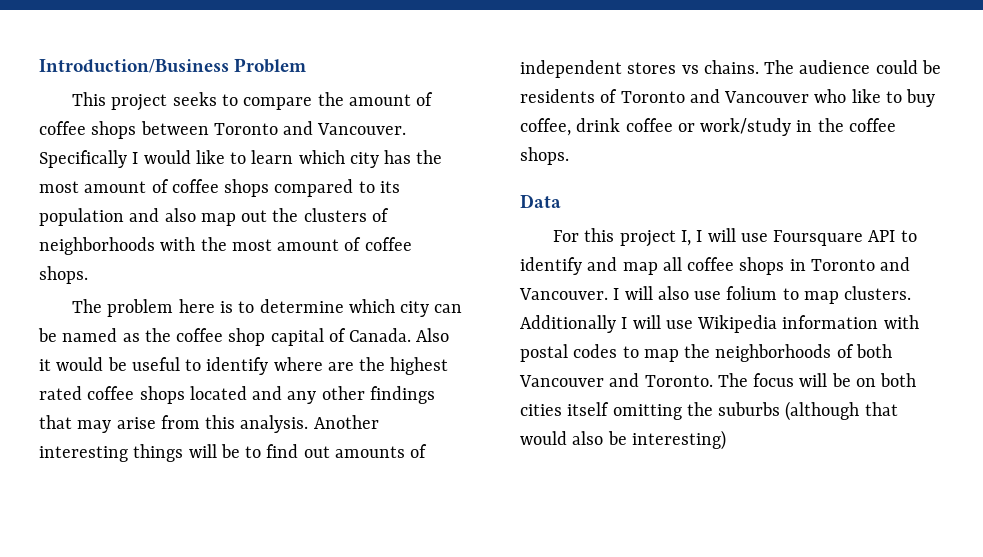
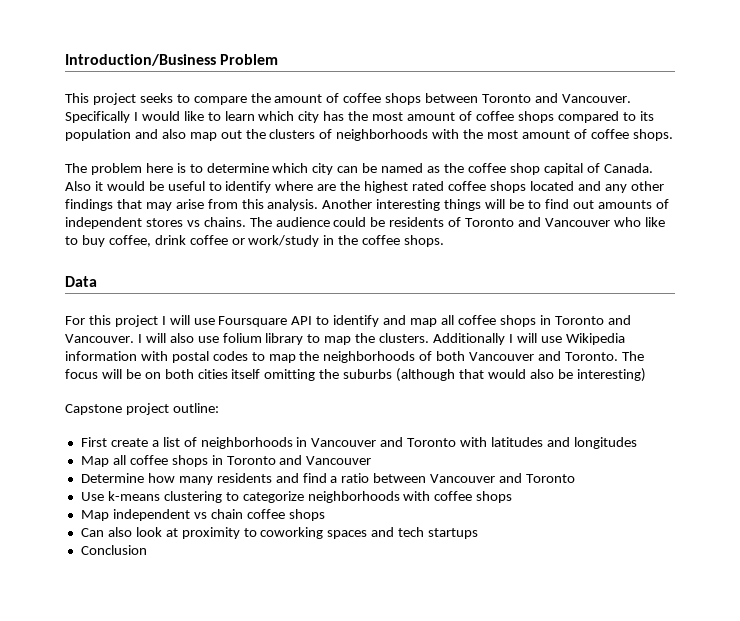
[680,230,691,246] I, -> (158, 321) none
[782,288,839,304] to map -> [265,333,376,345] library to map the
(726, 440) none -> [65,403,219,415] [80,437,637,449] [80,455,372,467] [80,473,576,485] [80,491,513,503] [80,509,325,521] [80,527,479,539] [80,545,147,555] // Capstone project outline: // First create a list of neighborhoods in Vancouver and Toronto with latitudes and longitudes // Map all coffee shops in Toronto and Vancouver // Determine how many residents and find a ratio between Vancouver and Toronto // Use k-means clustering to categorize neighborhoods with coffee shops // Map independent vs chain coffee shops // Can also look at proximity to coworking spaces and tech startups // Conclusion

